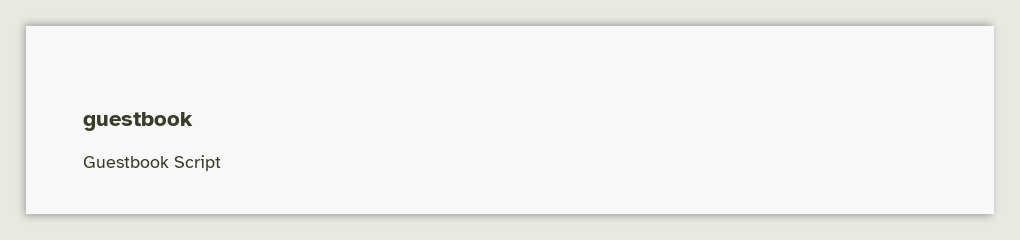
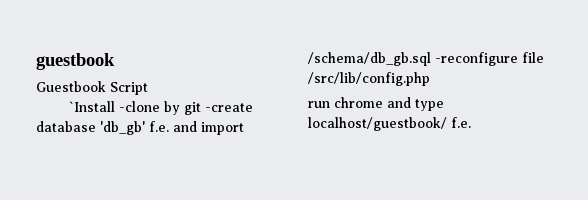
(221, 163) none -> [68,101,253,115] [36,121,244,135] [308,52,544,66] [308,72,430,86] [308,97,444,111] [308,117,471,131] // `Install -clone by git -create database 'db_gb' f.e. and import /schema/db_gb.sql -reconfigure file /src/lib/config.php // run chrome and type localhost/guestbook/ f.e.

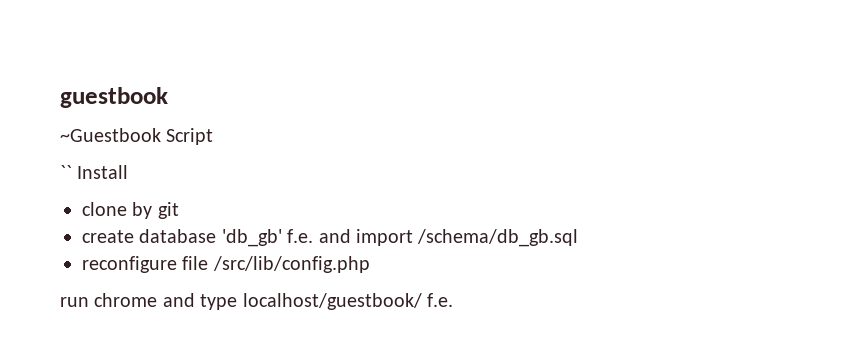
[36,81,106,92] Guestbook -> [60,128,161,142] ~Guestbook
[68,101,160,112] `Install -clone -> [60,165,129,179] [82,202,127,216] `` Install // clone
[204,103,253,112] -create -> [82,230,134,243] // create
[435,52,518,66] -reconfigure -> [82,256,177,273] // reconfigure

